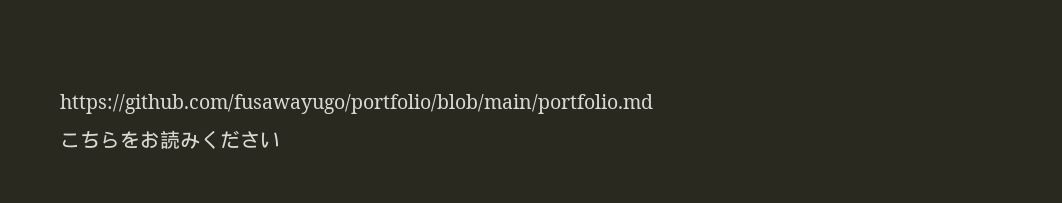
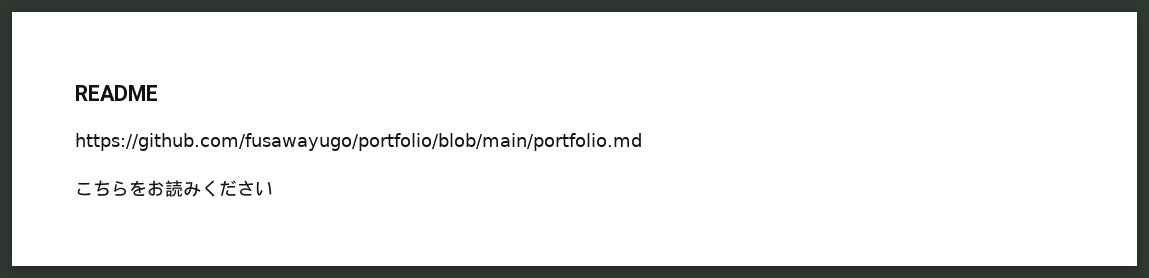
(60, 104) none -> [75,85,158,101] README //

